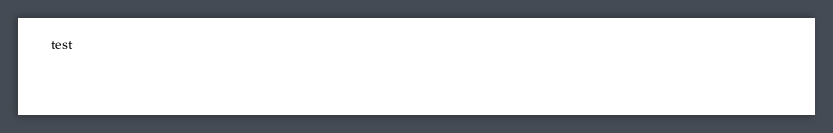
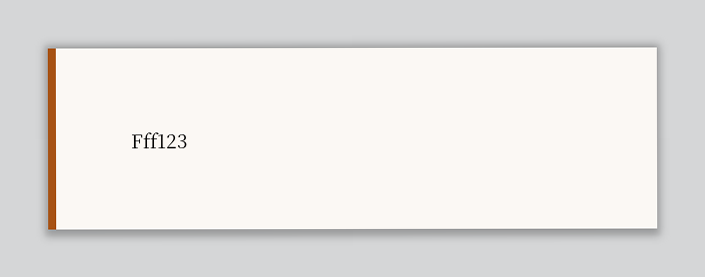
[51,41,73,49] test -> [130,132,189,149] Fff123

